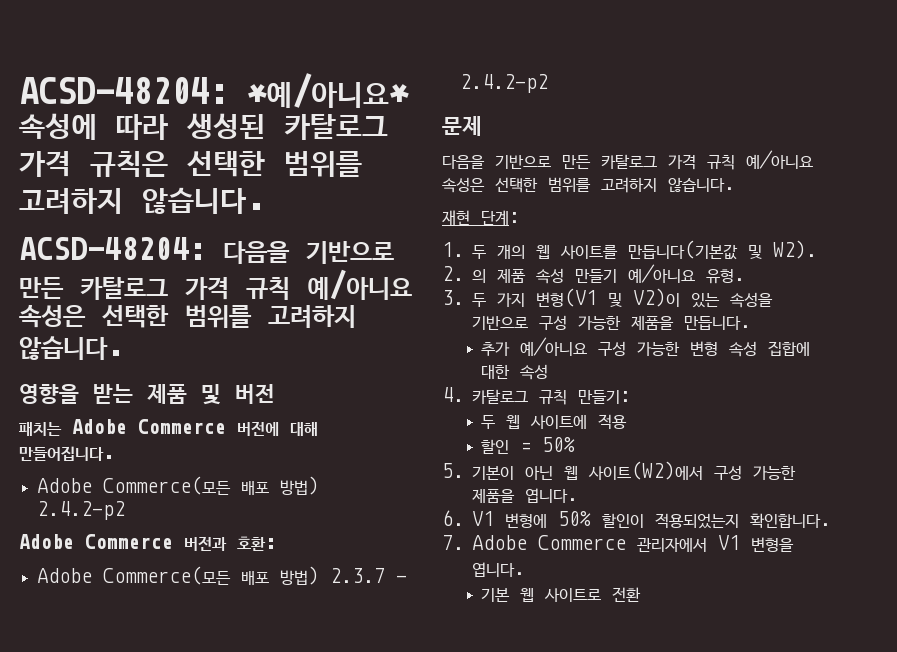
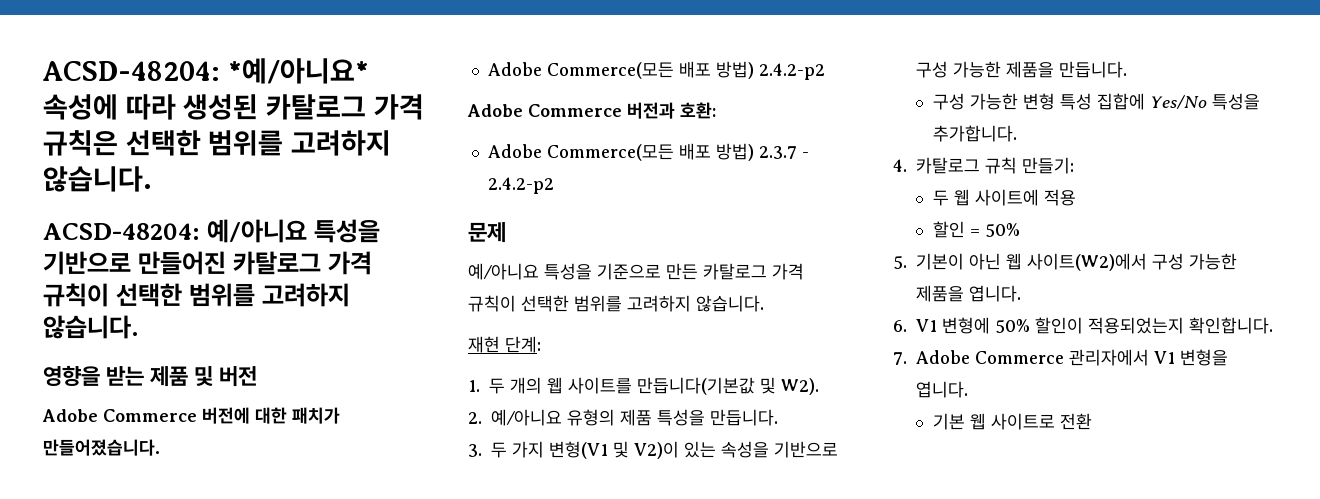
[223,241,394,264] [19,269,412,300] [19,305,86,328] 다음을 기반으로 만든 카탈로그 가격 규칙 예/아니요 속성은 -> [206,219,380,243] [43,251,372,275] [43,283,109,307] 예/아니요 특성을 기반으로 만들어진 카탈로그 가격 규칙이
[19,422,62,436] 패치는 -> (258, 376) none
[290,422,318,436] [19,446,114,461] 대해 만들어집니다. -> [255,407,340,424] [43,439,160,456] 대한 패치가 만들어졌습니다.
[442,150,813,170] [442,177,485,193] 다음을 기반으로 만든 카탈로그 가격 규칙 예/아니요 속성은 -> [468,263,804,280] [468,295,516,312] 예/아니요 특성을 기준으로 만든 카탈로그 가격 규칙이
[472,264,745,284] 의 제품 속성 만들기 예/아니요 유형. -> [491,409,778,426] 예/아니요 유형의 제품 특성을 만듭니다.
[481,337,588,356] 추가 예/아니요 -> (1127, 69) none
[729,341,811,357] [481,364,549,380] 속성 집합에 대한 속성 -> [1059,93,1260,110] [932,125,1017,142] 특성 집합에 Yes/No 특성을 추가합니다.

